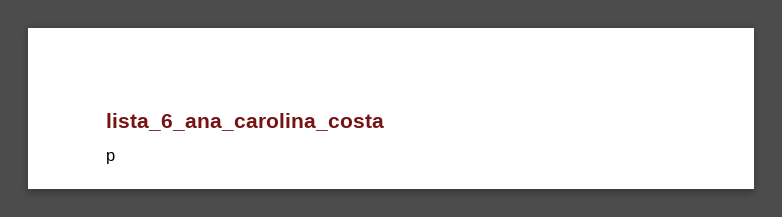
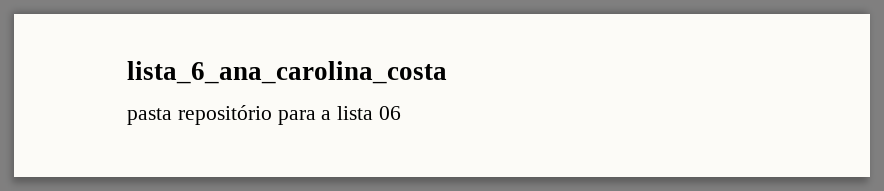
[106,152,115,164] p -> [127,105,402,125] pasta repositório para a lista 06

